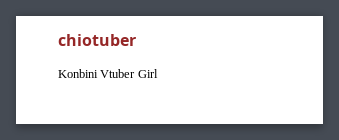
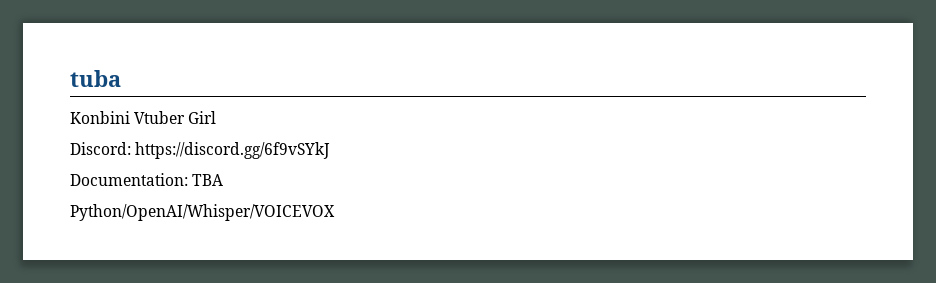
[58,34,136,46] chiotuber -> [70,70,121,87] tuba
(158, 73) none -> [70,142,331,159] [70,173,224,186] [70,204,335,221] // Discord: https://discord.gg/6f9vSYkJ // Documentation: TBA // Python/OpenAI/Whisper/VOICEVOX

